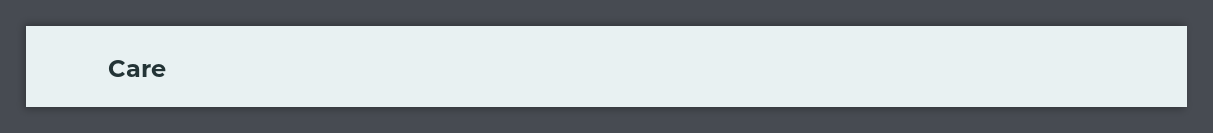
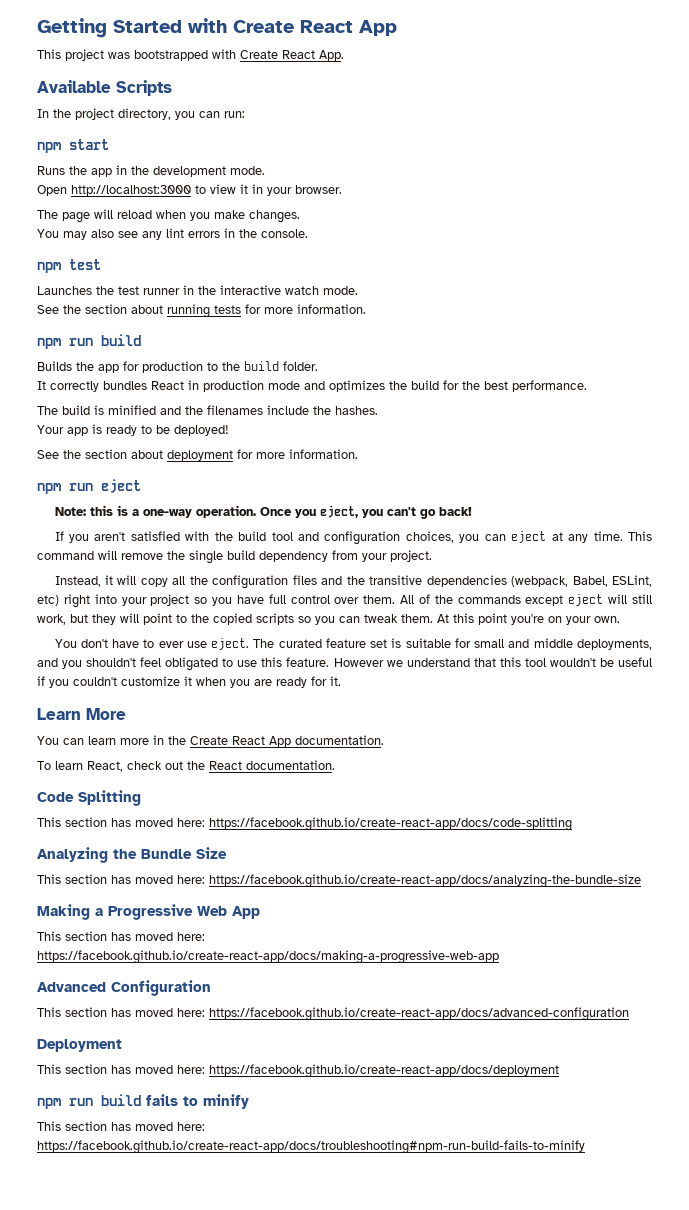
[108,60,166,77] Care -> [37,18,397,38] [37,49,344,61] [37,80,172,96] [37,108,245,120] [37,139,109,153] [37,165,265,177] [37,184,342,196] [37,209,300,223] [37,228,308,240] [37,259,101,273] [37,285,358,295] [37,304,366,318] [37,334,141,349] [37,361,318,373] [37,380,587,392] [37,405,378,415] [37,424,229,436] [37,449,358,461] [37,479,141,494] [54,505,472,519] [54,531,652,545] [37,550,432,564] [54,575,652,589] [37,594,653,608] [37,613,620,625] [54,638,652,650] [37,657,652,671] [37,676,341,688] [37,708,126,720] [37,735,384,747] [37,760,335,772] [37,790,141,806] [37,817,572,831] [37,847,227,863] [37,874,641,888] [37,904,260,920] [37,931,205,941] [37,950,499,964] [37,980,211,996] [37,1007,629,1021] [37,1039,122,1052] [37,1064,559,1078] [37,1094,249,1109] [37,1121,205,1131] [37,1140,585,1154] Getting Started with Create React App // This project was bootstrapped with Create React App. // Available Scripts // In the project directory, you can run: // npm start // Runs the app in the development mode. // Open http://localhost:3000 to view it in your browser. // The page will reload when you make changes. // You may also see any lint errors in the console. // npm test // Launches the test runner in the interactive watch mode. // See the section about running tests for more information. // npm run build // Builds the app for production to the build folder. // It correctly bundles React in production mode and optimizes the build for the best performance. // The build is minified and the filenames include the hashes. // Your app is ready to be deployed! // See the section about deployment for more information. // npm run eject // Note: this is a one-way operation. Once you eject, you can't go back! // If you aren't satisfied with the build tool and configuration choices, you can eject at any time. This command will remove the single build dependency from your project. // Instead, it will copy all the configuration files and the transitive dependencies (webpack, Babel, ESLint, etc) right into your project so you have full control over them. All of the commands except eject will still work, but they will point to the copied scripts so you can tweak them. At this point you're on your own. // You don't have to ever use eject. The curated feature set is suitable for small and middle deployments, and you shouldn't feel obligated to use this feature. However we understand that this tool wouldn't be useful if you couldn't customize it when you are ready for it. // Learn More // You can learn more in the Create React App documentation. // To learn React, check out the React documentation. // Code Splitting // This section has moved here: https://facebook.github.io/create-react-app/docs/code-splitting // Analyzing the Bundle Size // This section has moved here: https://facebook.github.io/create-react-app/docs/analyzing-the-bundle-size // Making a Progressive Web App // This section has moved here: https://facebook.github.io/create-react-app/docs/making-a-progressive-web-app // Advanced Configuration // This section has moved here: https://facebook.github.io/create-react-app/docs/advanced-configuration // Deployment // This section has moved here: https://facebook.github.io/create-react-app/docs/deployment // npm run build fails to minify // This section has moved here: https://facebook.github.io/create-react-app/docs/troubleshooting#npm-run-build-fails-to-minify

